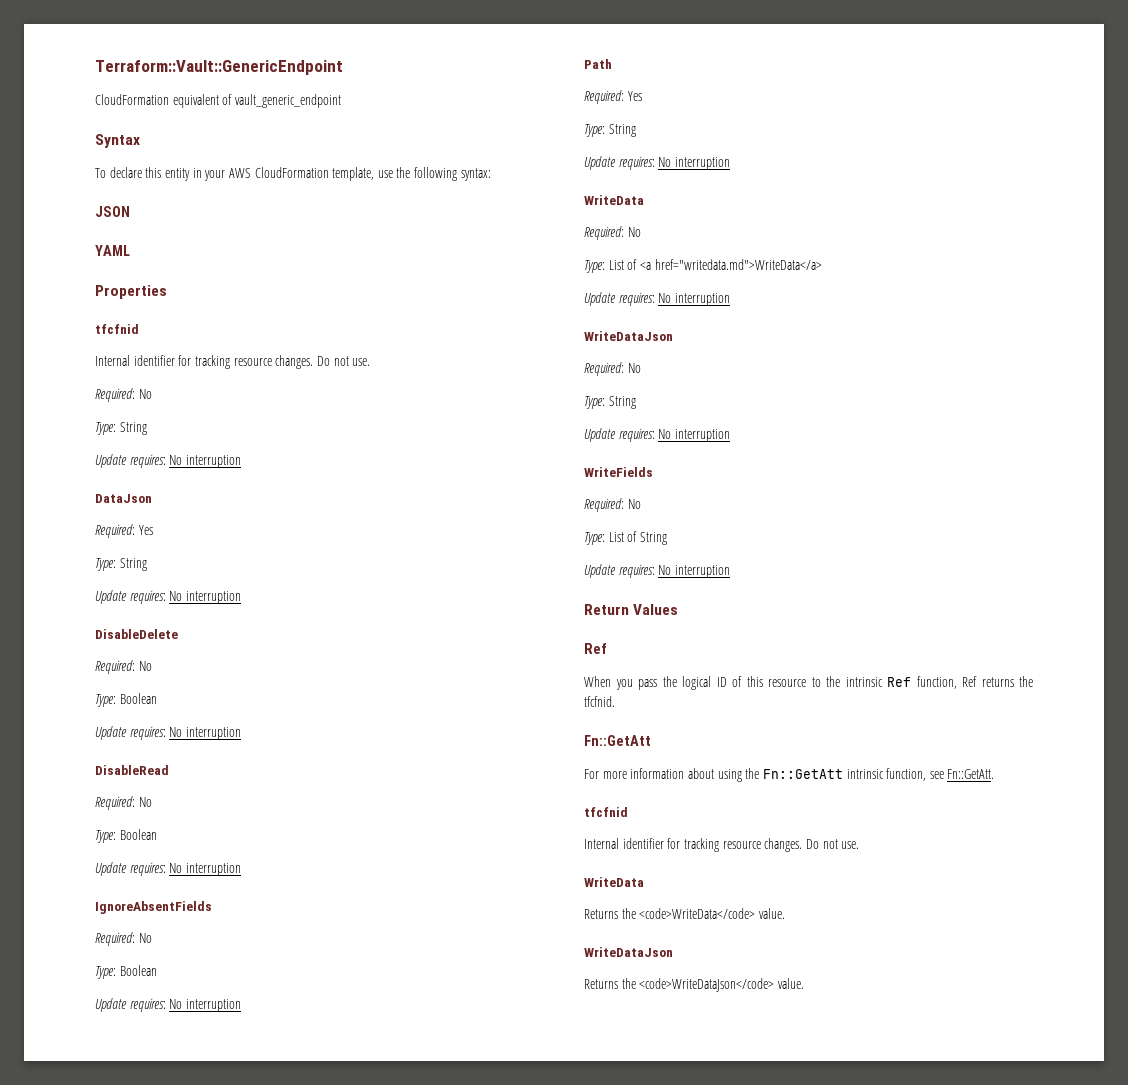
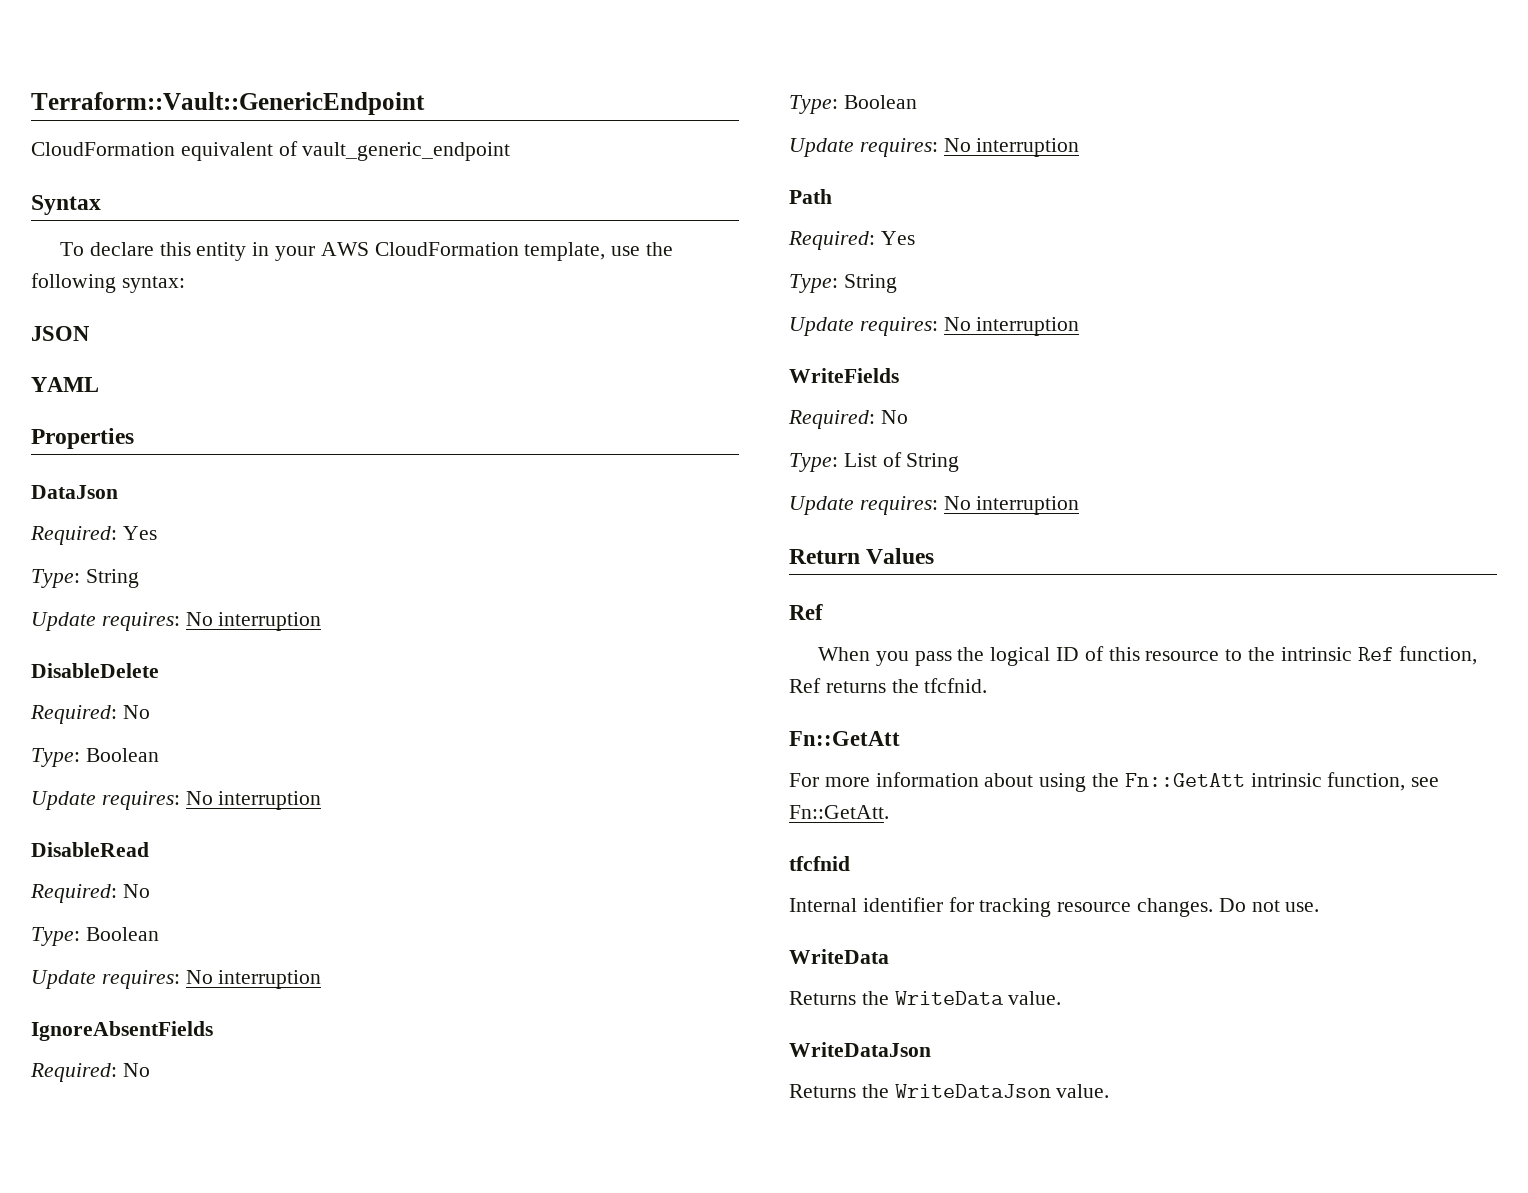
[95,324,139,334] [95,355,371,369] [95,388,152,402] [95,422,147,435] [95,454,241,468] // tfcfnid // Internal identifier for tracking resource changes. Do not use. // Required: No // Type: String // Update requires: No interruption -> (134, 438) none
[584,195,644,205] [584,226,641,240] [584,259,822,273] [584,292,730,306] [584,331,673,341] [584,362,641,376] [584,396,636,409] [584,428,730,442] // WriteData // Required: No // Type: List of <a href="writedata.md">WriteData</a> // Update requires: No interruption // WriteDataJson // Required: No // Type: String // Update requires: No interruption -> (1080, 326) none
[639,908,756,919] <code>WriteData</code> -> [894,991,1004,1005] WriteData
[639,978,775,992] <code>WriteDataJson</code> -> [894,1084,1051,1098] WriteDataJson

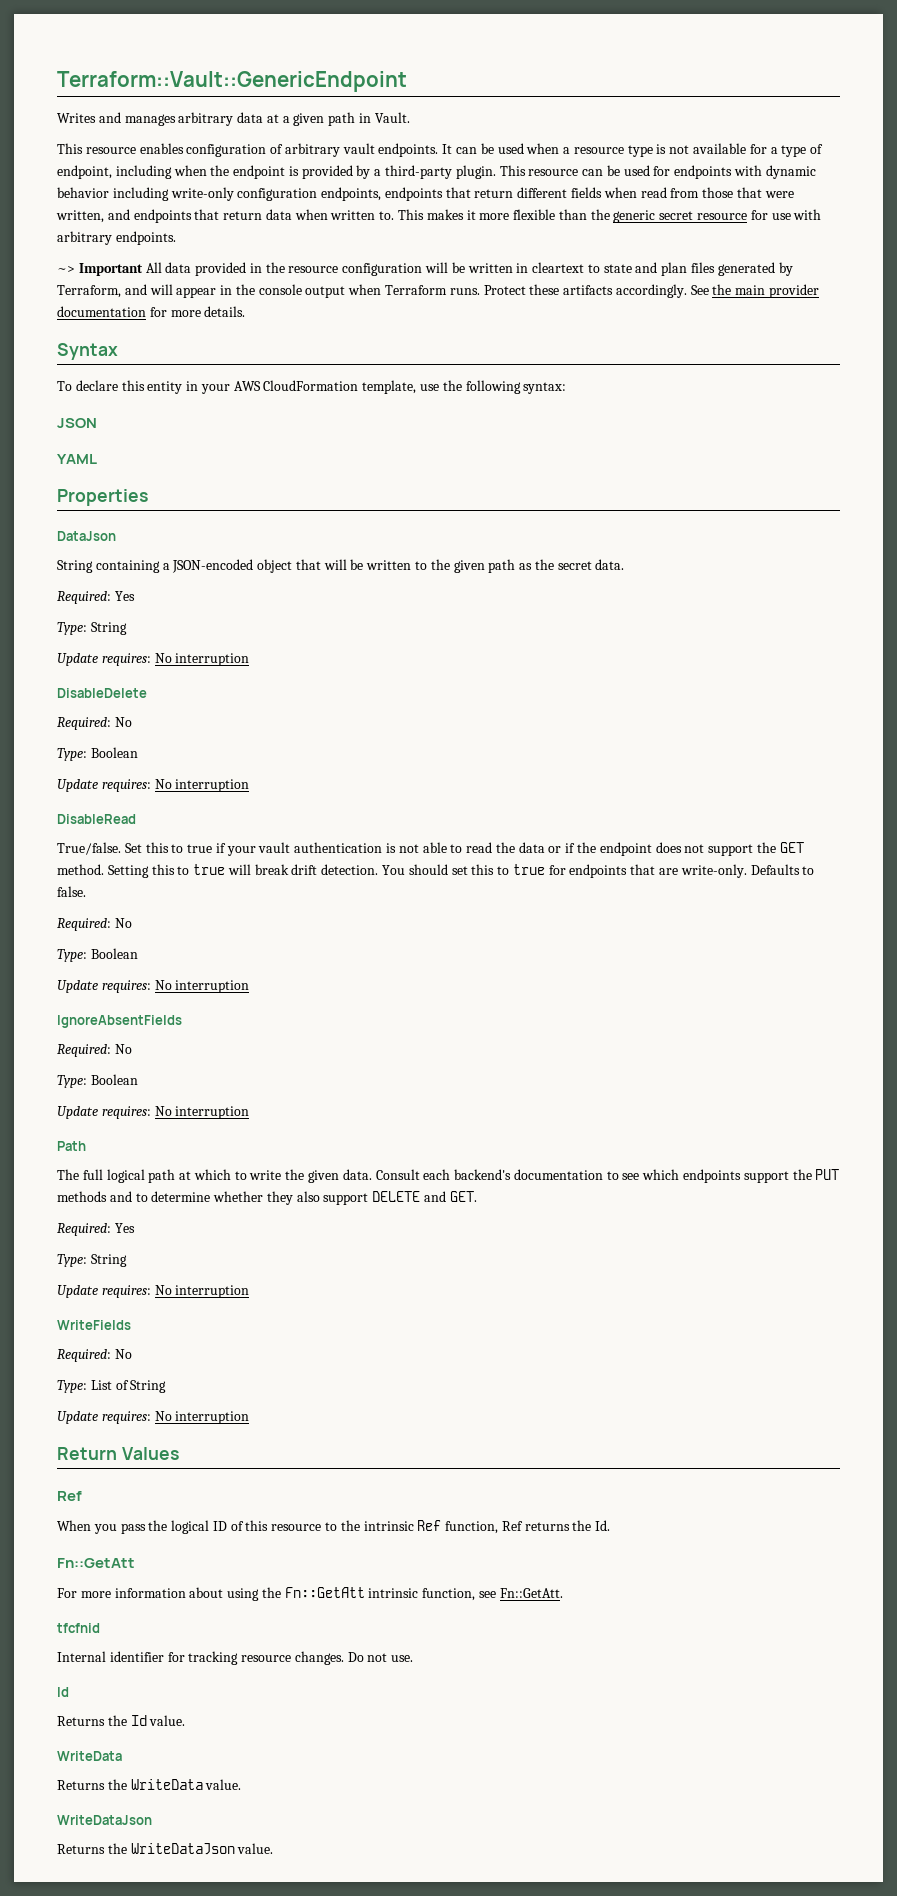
[31,141,511,161] CloudFormation equivalent of vault_generic_endpoint -> [57,112,410,126] [57,143,824,157] [57,165,816,179] [57,187,794,201] [56,209,822,223] [57,231,176,245] [57,262,793,276] [57,284,820,298] [57,306,246,317] Writes and manages arbitrary data at a given path in Vault. // This resource enables configuration of arbitrary vault endpoints. It can be used when a resource type is not available for a type of endpoint, including when the endpoint is provided by a third-party plugin. This resource can be used for endpoints with dynamic behavior including write-only configuration endpoints, endpoints that return different fields when read from those that were written, and endpoints that return data when written to. This makes it more flexible than the generic secret resource for use with arbitrary endpoints. // ~> Important All data provided in the resource configuration will be written in cleartext to state and plan files generated by Terraform, and will appear in the console output when Terraform runs. Protect these artifacts accordingly. See the main provider documentation for more details.
(118, 492) none -> [57,559,625,573] // String containing a JSON-encoded object that will be written to the given path as the secret data.
(149, 849) none -> [57,842,804,856] [57,864,815,878] [57,886,86,897] // True/false. Set this to true if your vault authentication is not able to read the data or if the endpoint does not support the GET method. Setting this to true will break drift detection. You should set this to true for endpoints that are write-only. Defaults to false.
(832, 196) none -> [57,1169,840,1183] [57,1191,477,1205] // The full logical path at which to write the given data. Consult each backend's documentation to see which endpoints support the PUT methods and to determine whether they also support DELETE and GET.
[924,678,988,693] tfcfnid. -> [595,1520,611,1531] Id.
(1320, 907) none -> [57,1687,69,1697] [57,1715,186,1726] // Id // Returns the Id value.

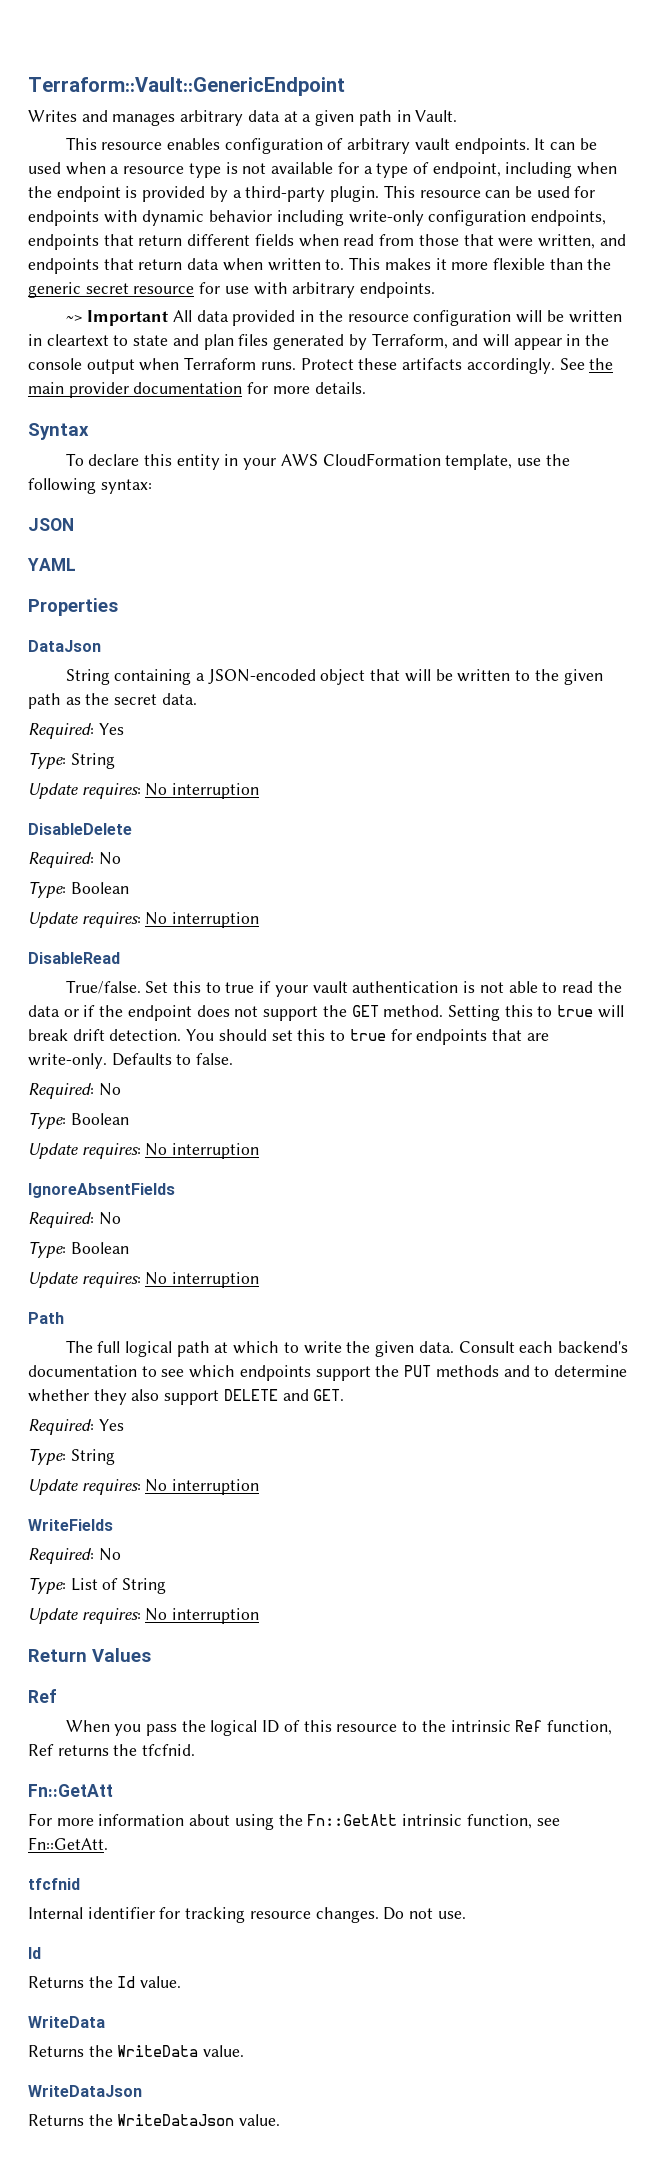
[595,1520,611,1531] Id. -> [142,1744,196,1756] tfcfnid.

